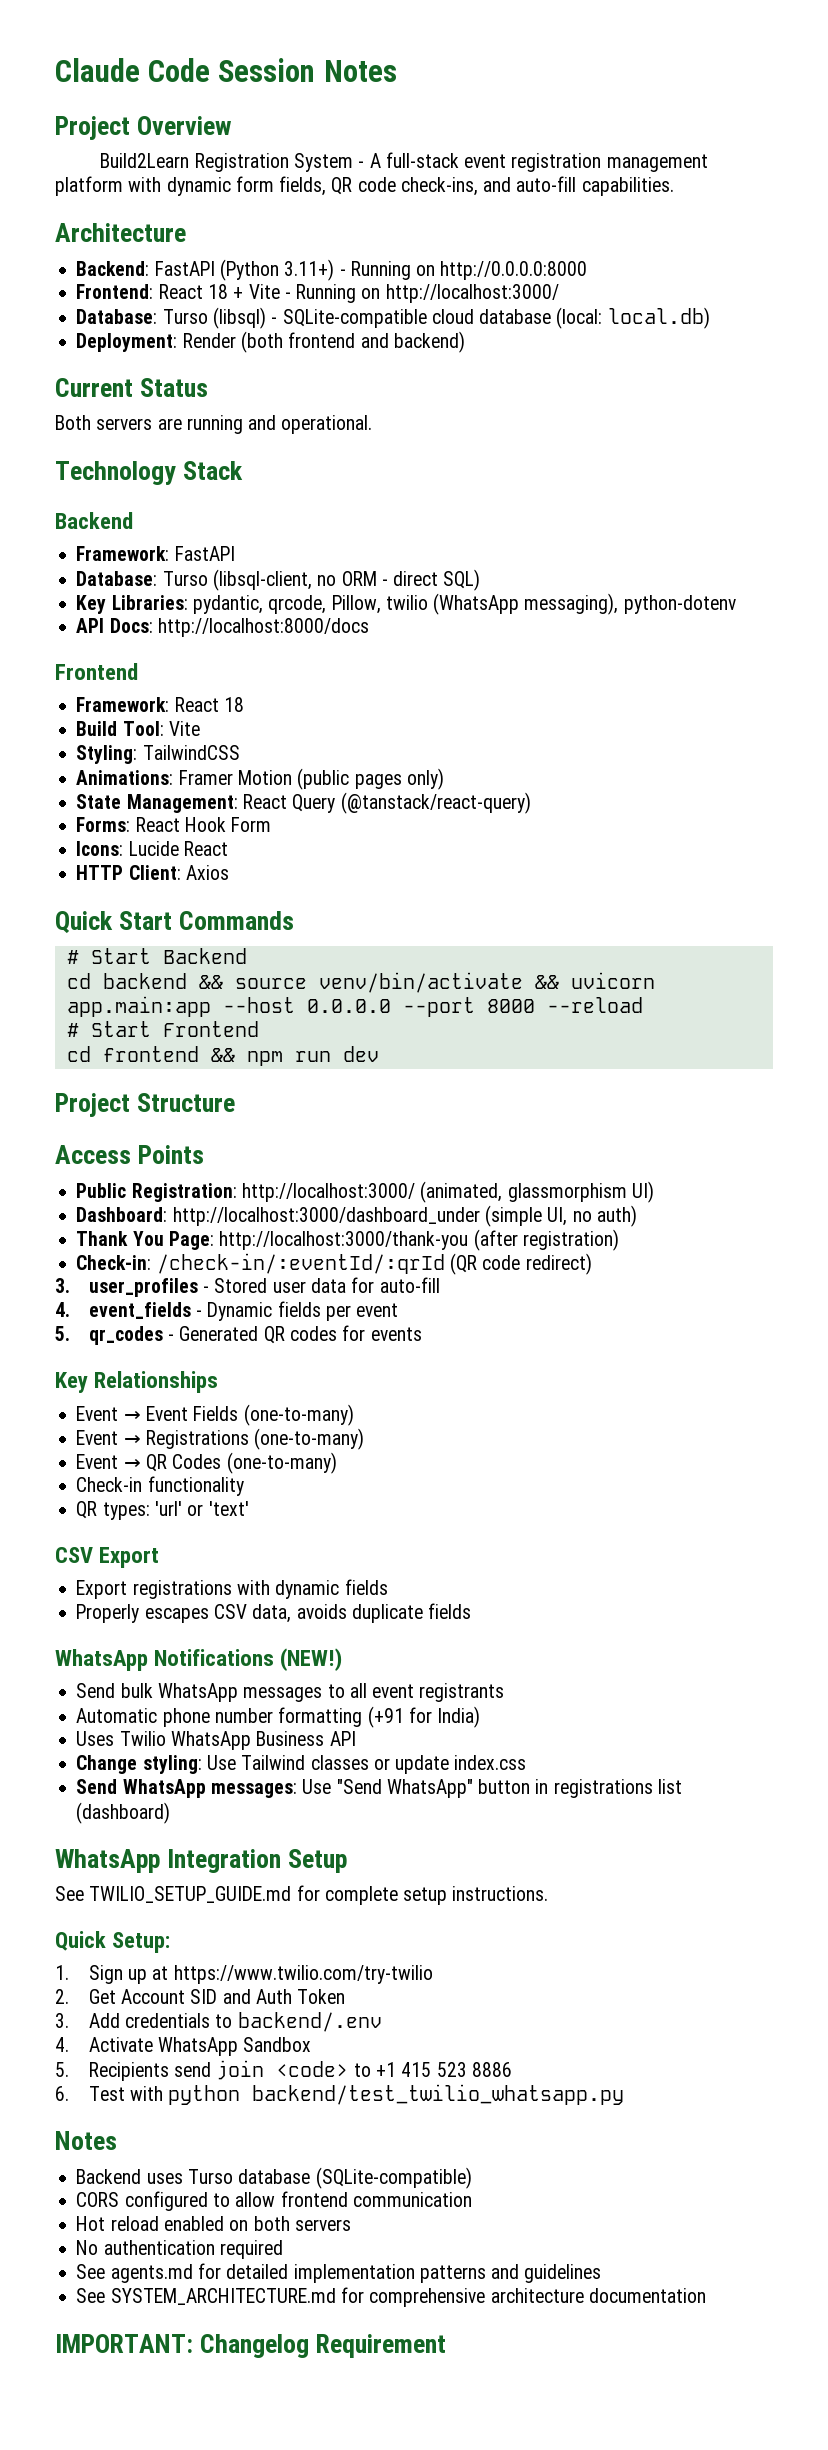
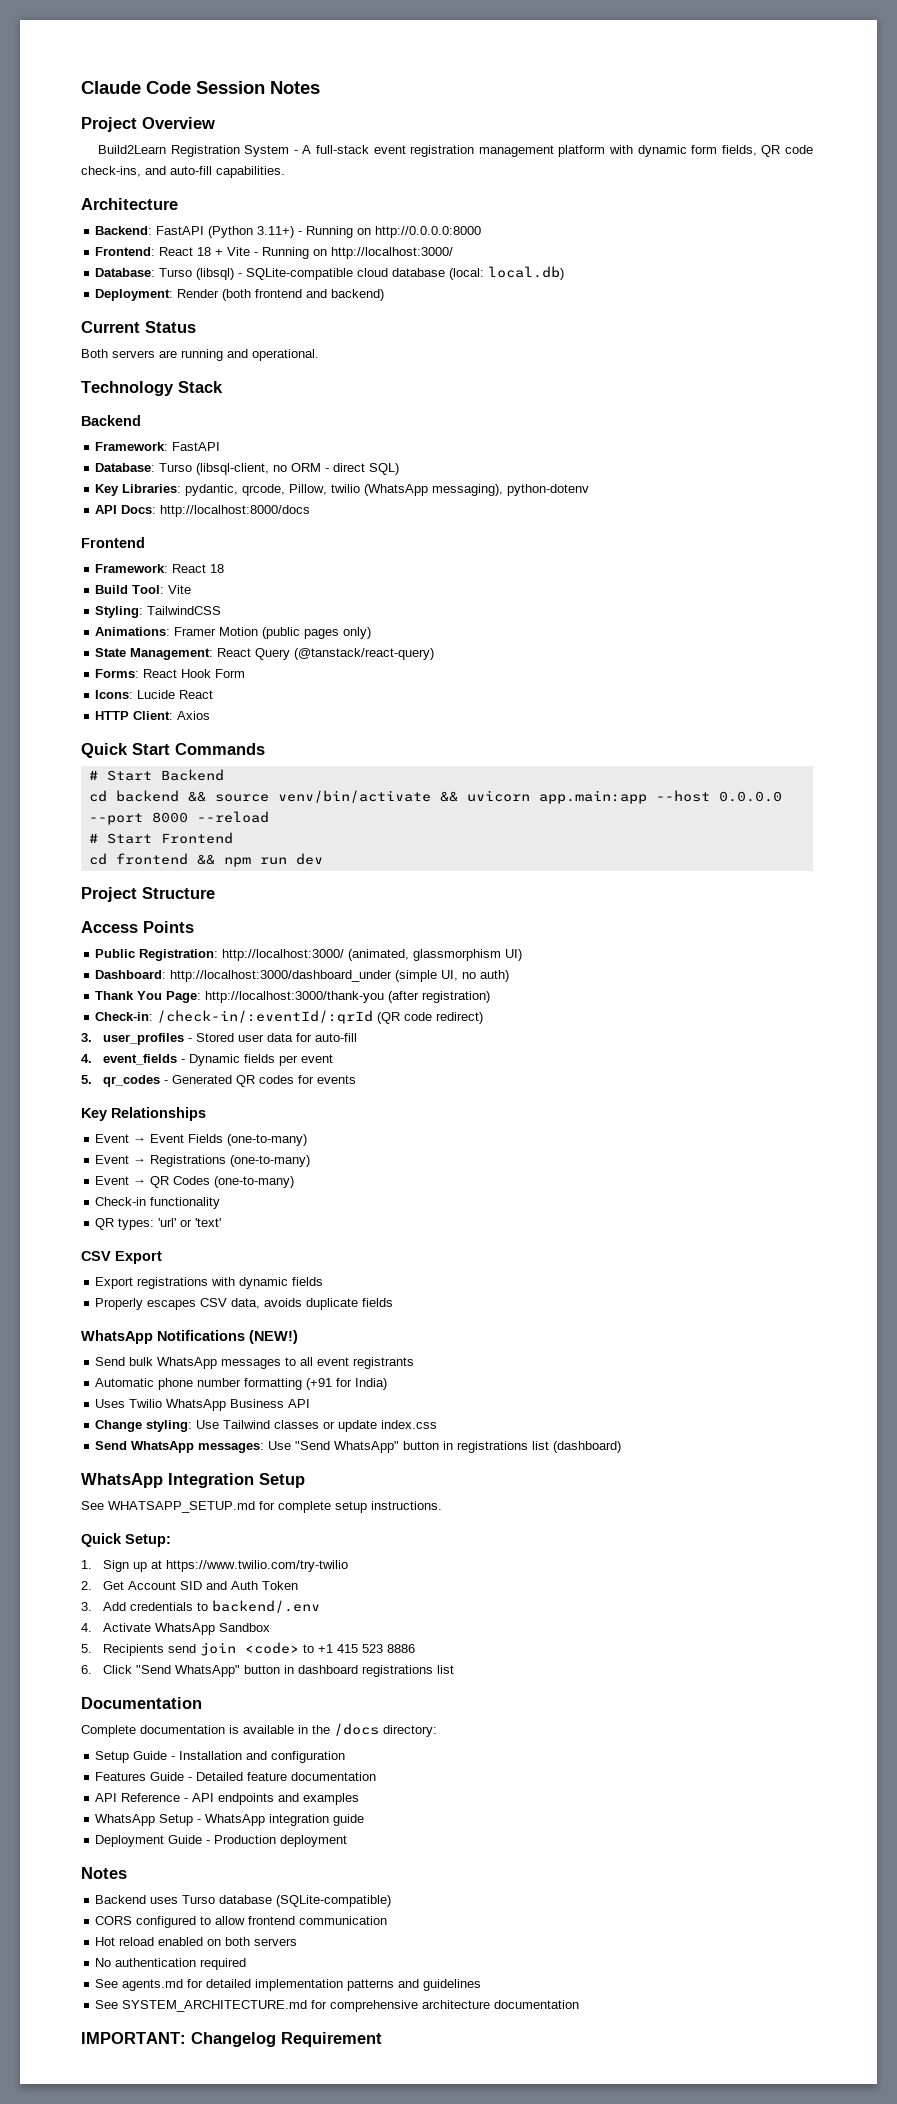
[89,1886,292,1903] TWILIO_SETUP_GUIDE.md -> [108,1501,255,1513] WHATSAPP_SETUP.md
[88,2084,625,2105] Test with python backend/test_twilio_whatsapp.py -> [102,1665,454,1677] [81,1697,202,1709] [81,1723,437,1737] [95,1751,346,1763] [95,1772,377,1781] [95,1793,360,1805] [95,1814,365,1826] [95,1835,348,1847] Click "Send WhatsApp" button in dashboard registrations list // Documentation // Complete documentation is available in the /docs directory: // Setup Guide - Installation and configuration // Features Guide - Detailed feature documentation // API Reference - API endpoints and examples // WhatsApp Setup - WhatsApp integration guide // Deployment Guide - Production deployment

